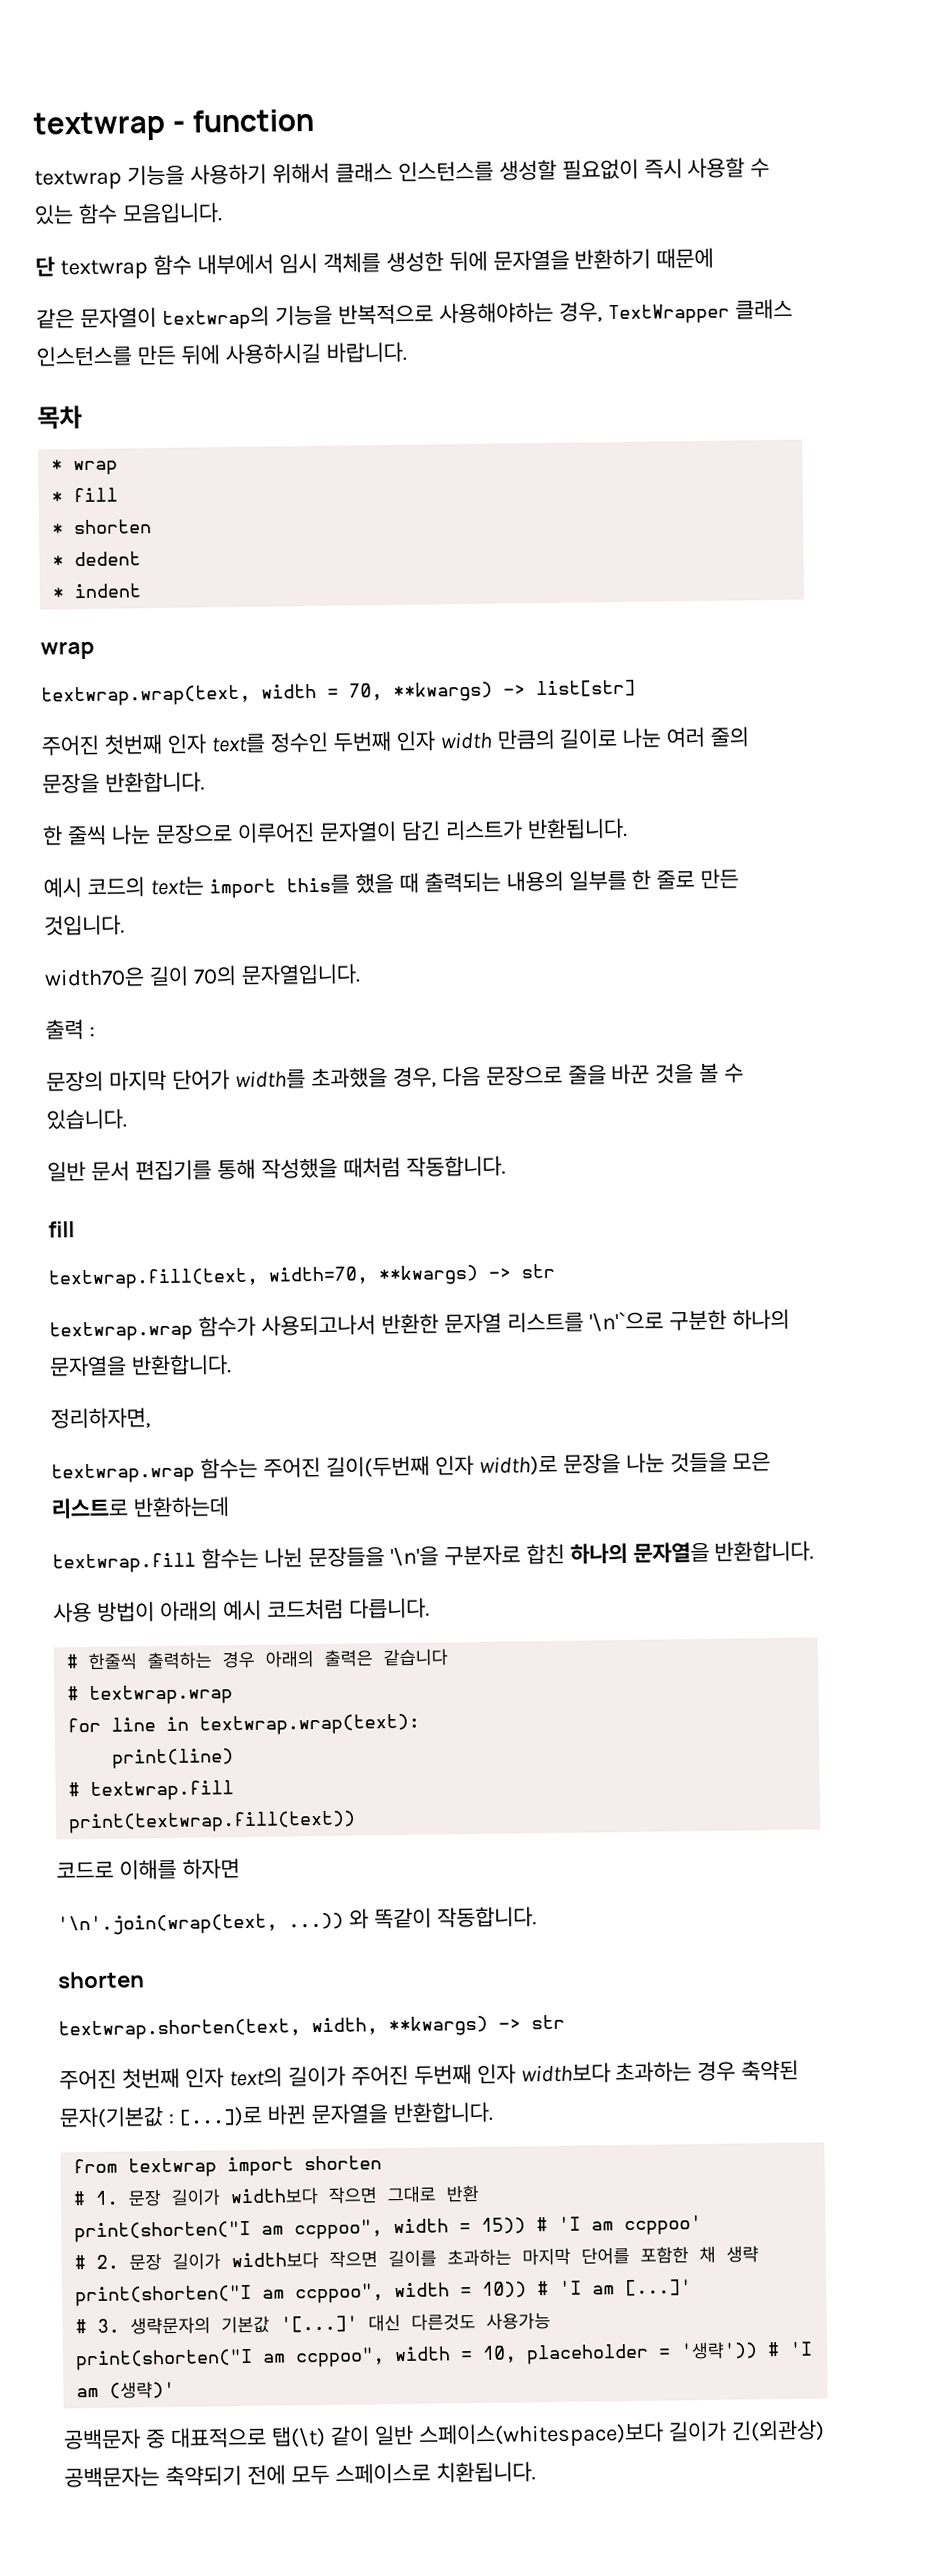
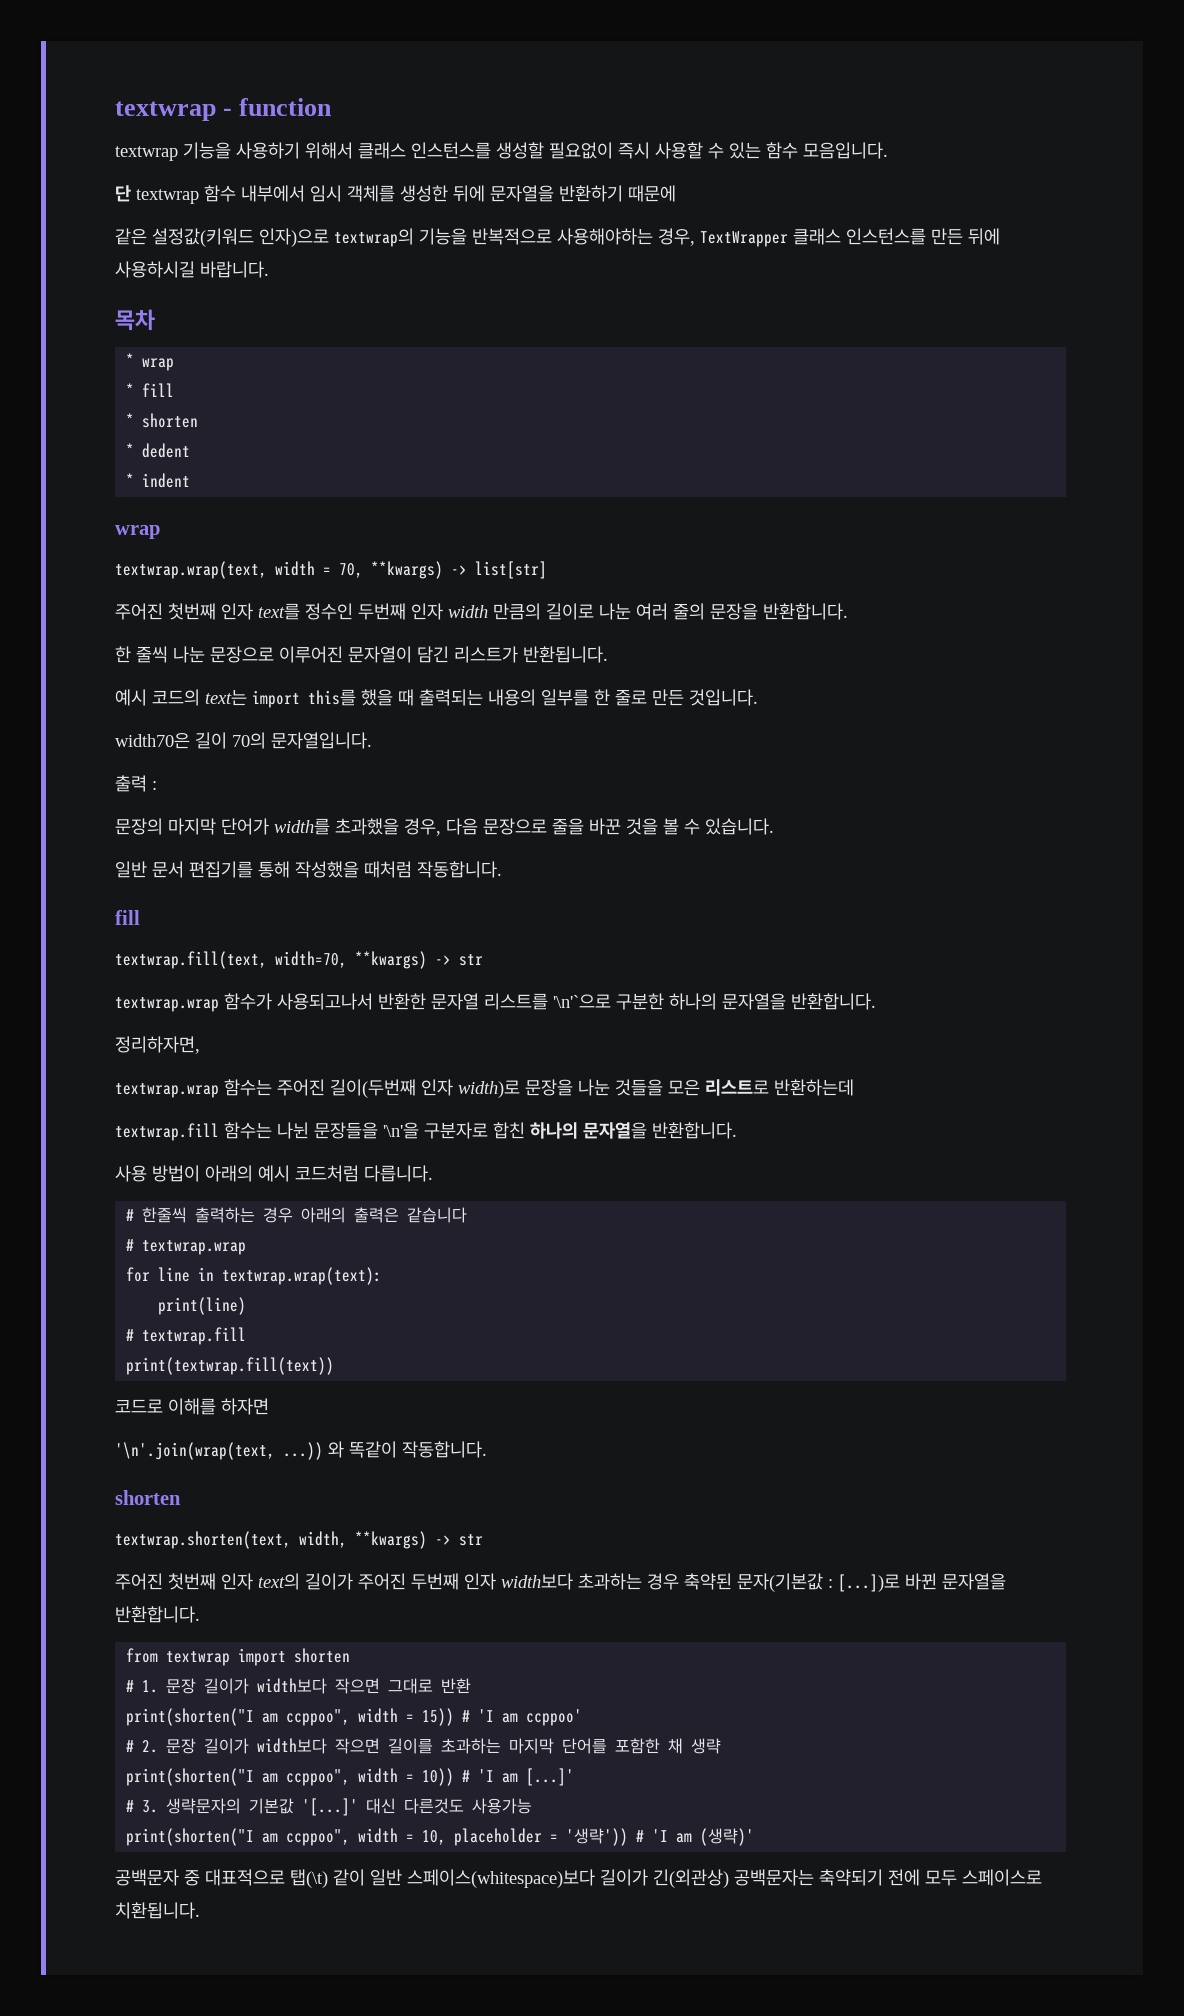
[79,307,157,329] 문자열이 -> [152,228,329,247] 설정값(키워드 인자)으로

